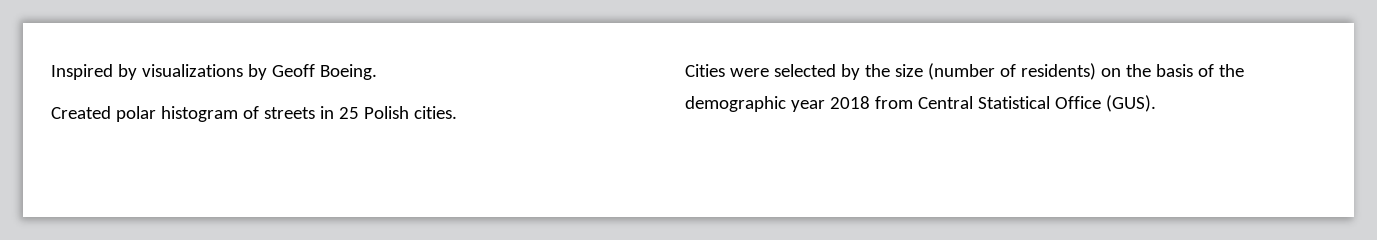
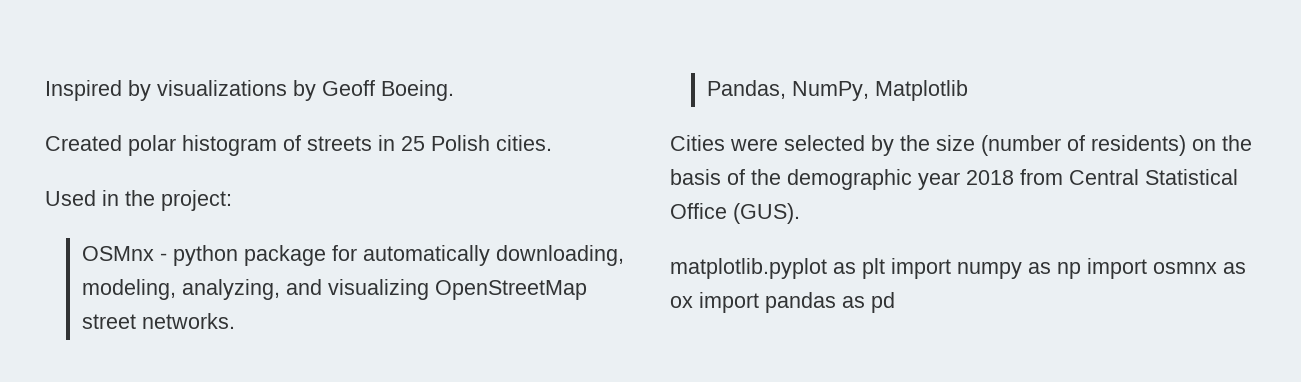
(457, 112) none -> [45,190,232,211] [81,245,624,266] [81,279,587,300] [81,313,235,329] [706,80,968,101] // Used in the project: // OSMnx - python package for automatically downloading, modeling, analyzing, and visualizing OpenStreetMap street networks. // Pandas, NumPy, Matplotlib
(1156, 103) none -> [670,258,1246,279] [670,292,895,313] // matplotlib.pyplot as plt import numpy as np import osmnx as ox import pandas as pd

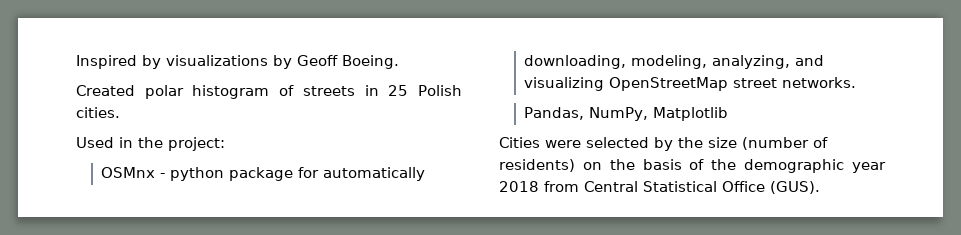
[670,258,1246,279] [670,292,895,313] // matplotlib.pyplot as plt import numpy as np import osmnx as ox import pandas as pd -> (820, 187) none

